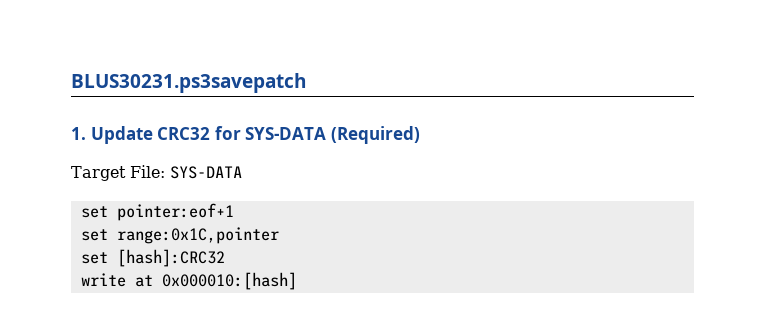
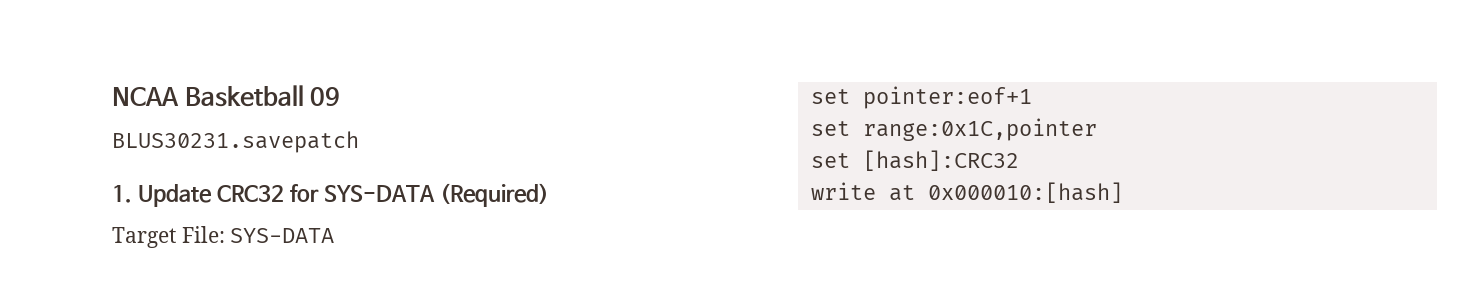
[71,73,306,93] BLUS30231.ps3savepatch -> [112,85,341,107] [112,131,359,153] NCAA Basketball 09 // BLUS30231.savepatch

